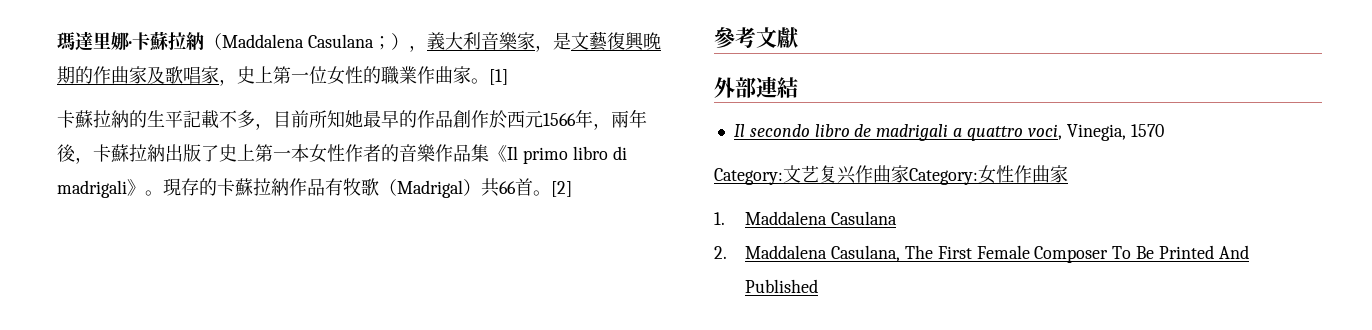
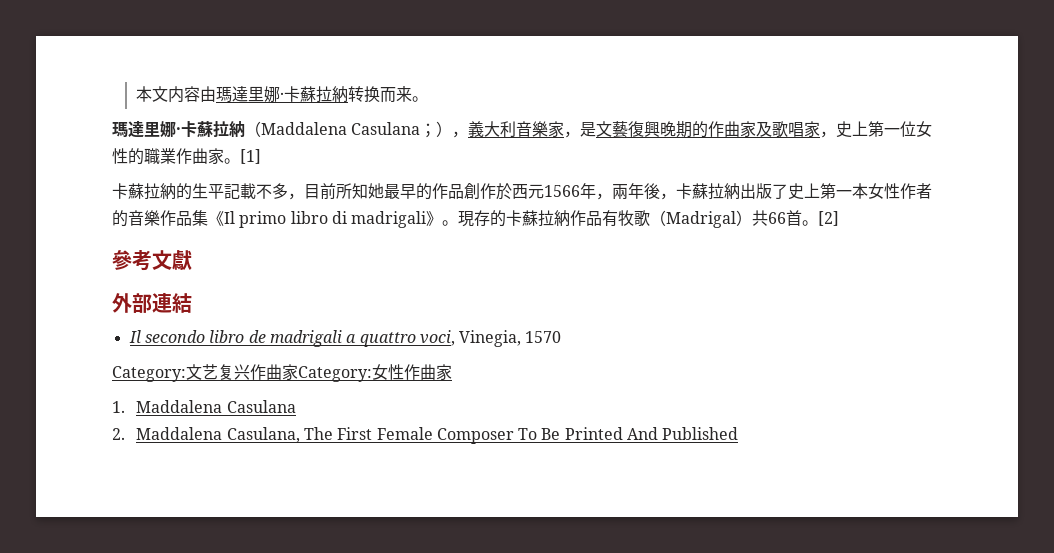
(57, 41) none -> [136,86,429,103] 本文内容由瑪達里娜·卡蘇拉納转换而来。 //

